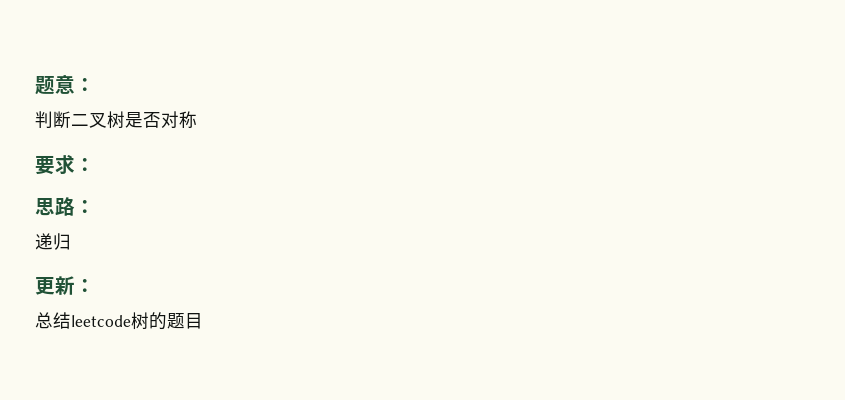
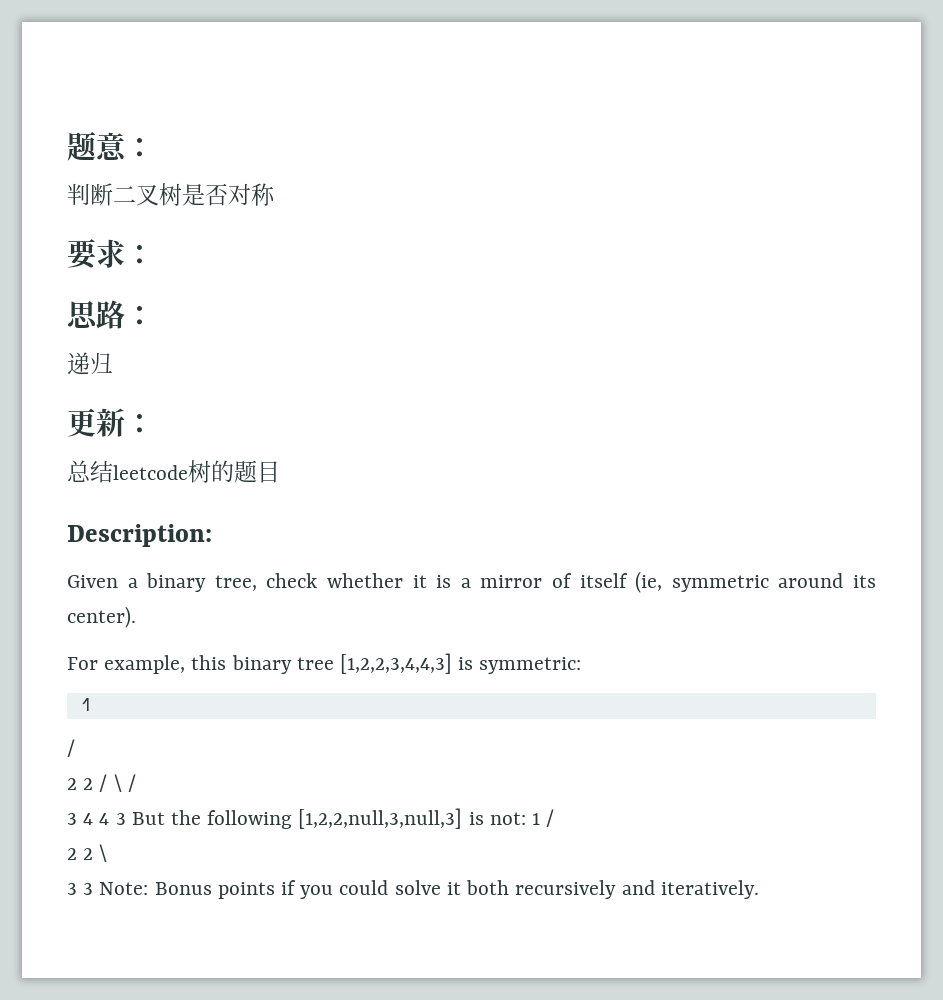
(203, 321) none -> [67,524,212,547] [67,571,877,593] [67,606,136,628] [67,653,582,674] [80,698,91,711] [67,739,75,757] [67,774,136,792] [67,808,555,829] [67,844,108,862] [67,880,759,899] // Description: // Given a binary tree, check whether it is a mirror of itself (ie, symmetric around its center). // For example, this binary tree [1,2,2,3,4,4,3] is symmetric: // 1 // / // 2 2 / \ / // 3 4 4 3 But the following [1,2,2,null,3,null,3] is not: 1 / // 2 2 \ // 3 3 Note: Bonus points if you could solve it both recursively and iteratively.

